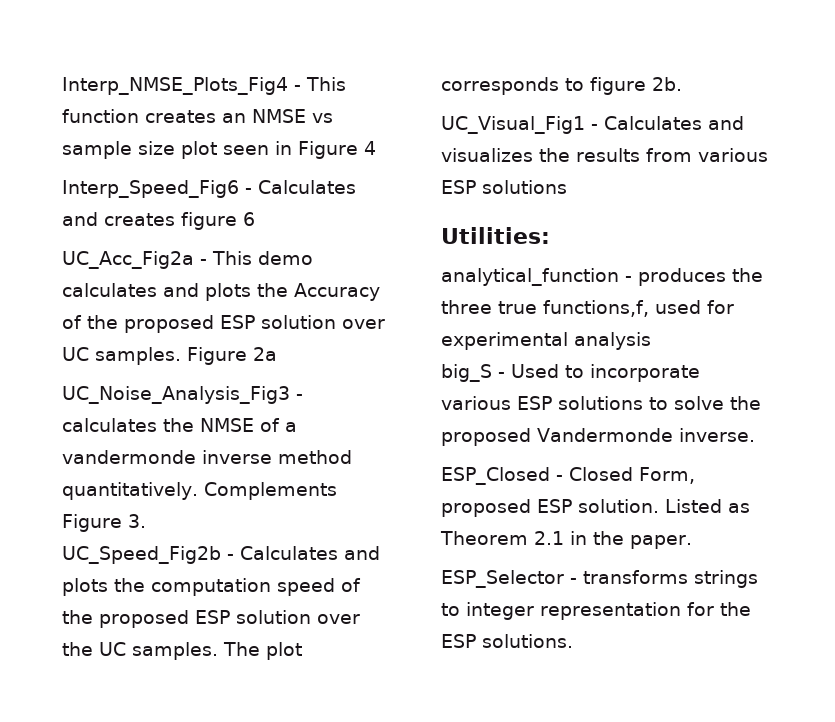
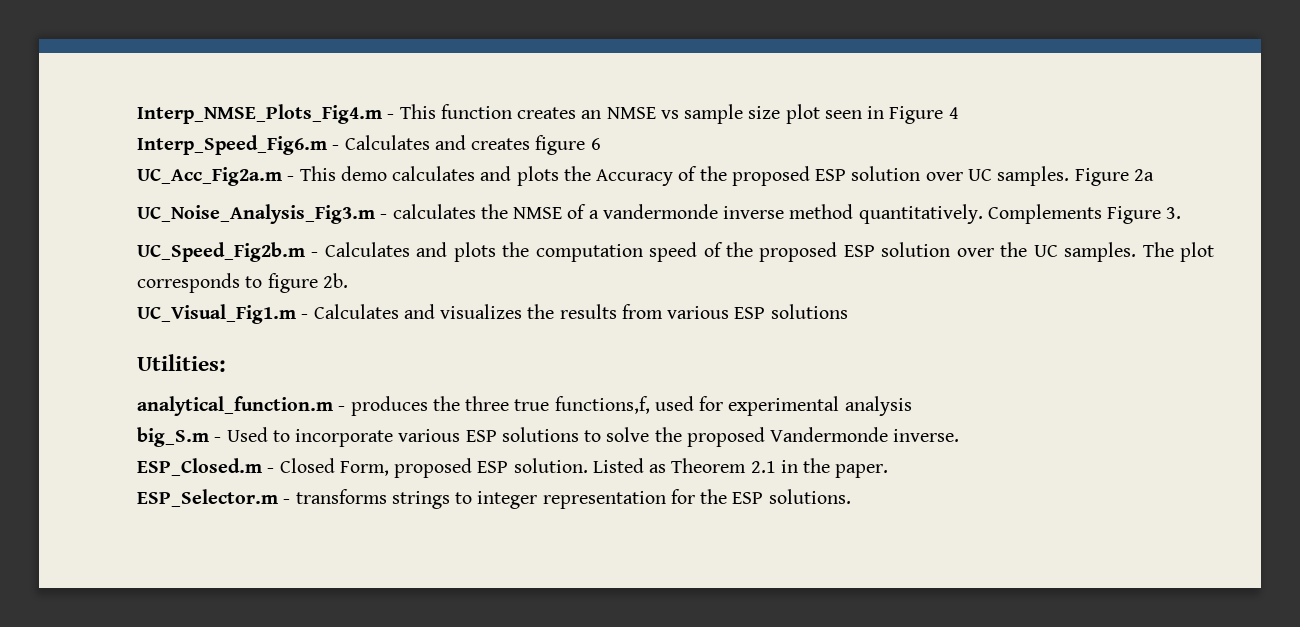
[62,77,288,95] Interp_NMSE_Plots_Fig4 -> [137,104,382,124] Interp_NMSE_Plots_Fig4.m
[62,180,239,198] Interp_Speed_Fig6 -> [137,135,327,155] Interp_Speed_Fig6.m
[62,251,194,269] UC_Acc_Fig2a -> [137,167,282,186] UC_Acc_Fig2a.m
[62,386,290,404] UC_Noise_Analysis_Fig3 -> [137,204,375,224] UC_Noise_Analysis_Fig3.m
[62,546,221,564] UC_Speed_Fig2b -> [137,242,305,262] UC_Speed_Fig2b.m
[441,116,585,134] UC_Visual_Fig1 -> [137,304,296,324] UC_Visual_Fig1.m
[441,268,619,286] analytical_function -> [137,396,333,416] analytical_function.m
[441,364,492,382] big_S -> [137,427,209,447] big_S.m
[441,467,550,485] ESP_Closed -> [137,458,262,476] ESP_Closed.m
[441,570,564,588] ESP_Selector -> [137,489,278,507] ESP_Selector.m

